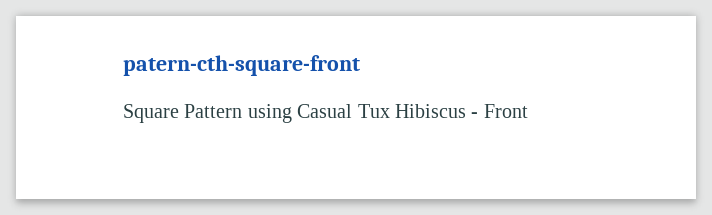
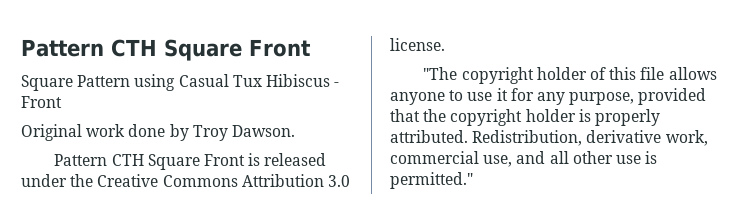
[123,55,360,76] patern-cth-square-front -> [21,39,311,61] Pattern CTH Square Front
(528, 111) none -> [21,124,295,141] [54,153,327,170] [21,174,350,187] [390,38,445,51] [423,67,717,84] [390,88,707,105] [390,109,660,126] [390,130,708,146] [390,151,658,167] [390,172,473,189] // Original work done by Troy Dawson. // Pattern CTH Square Front is released under the Creative Commons Attribution 3.0 license. // "The copyright holder of this file allows anyone to use it for any purpose, provided that the copyright holder is properly attributed. Redistribution, derivative work, commercial use, and all other use is permitted."

